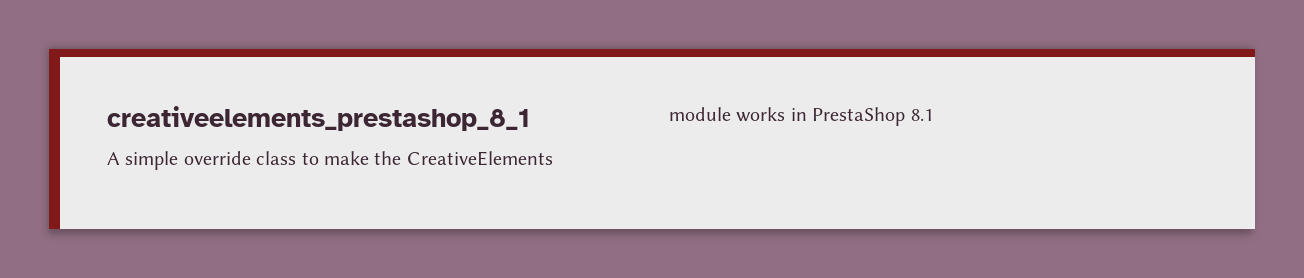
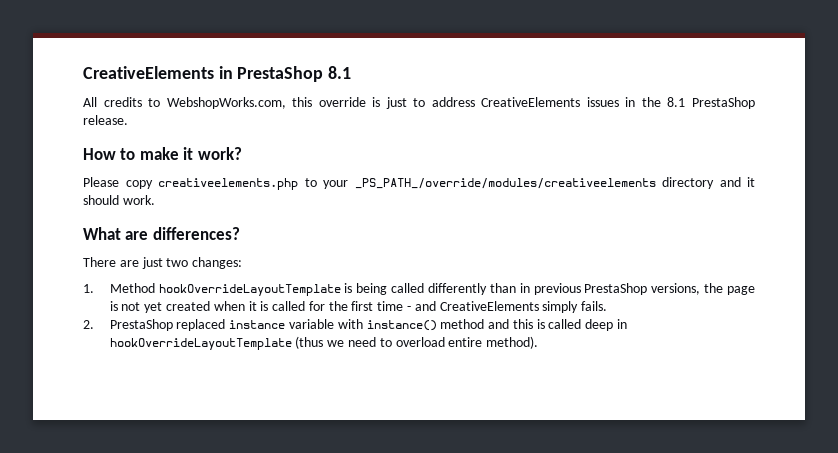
[107,106,530,131] [107,151,553,170] [669,107,933,126] creativeelements_prestashop_8_1 // A simple override class to make the CreativeElements module works in PrestaShop 8.1 -> [83,66,352,82] [83,97,755,109] [83,115,128,125] [83,147,242,160] [83,177,755,190] [83,195,155,205] [83,227,240,240] [83,257,243,269] [83,283,756,296] [109,301,608,313] [83,319,628,331] [109,336,539,350] CreativeElements in PrestaShop 8.1 // All credits to WebshopWorks.com, this override is just to address CreativeElements issues in the 8.1 PrestaShop release. // How to make it work? // Please copy creativeelements.php to your _PS_PATH_/override/modules/creativeelements directory and it should work. // What are differences? // There are just two changes: // 1. Method hookOverrideLayoutTemplate is being called differently than in previous PrestaShop versions, the page is not yet created when it is called for the first time - and CreativeElements simply fails. // 2. PrestaShop replaced instance variable with instance() method and this is called deep in hookOverrideLayoutTemplate (thus we need to overload entire method).

